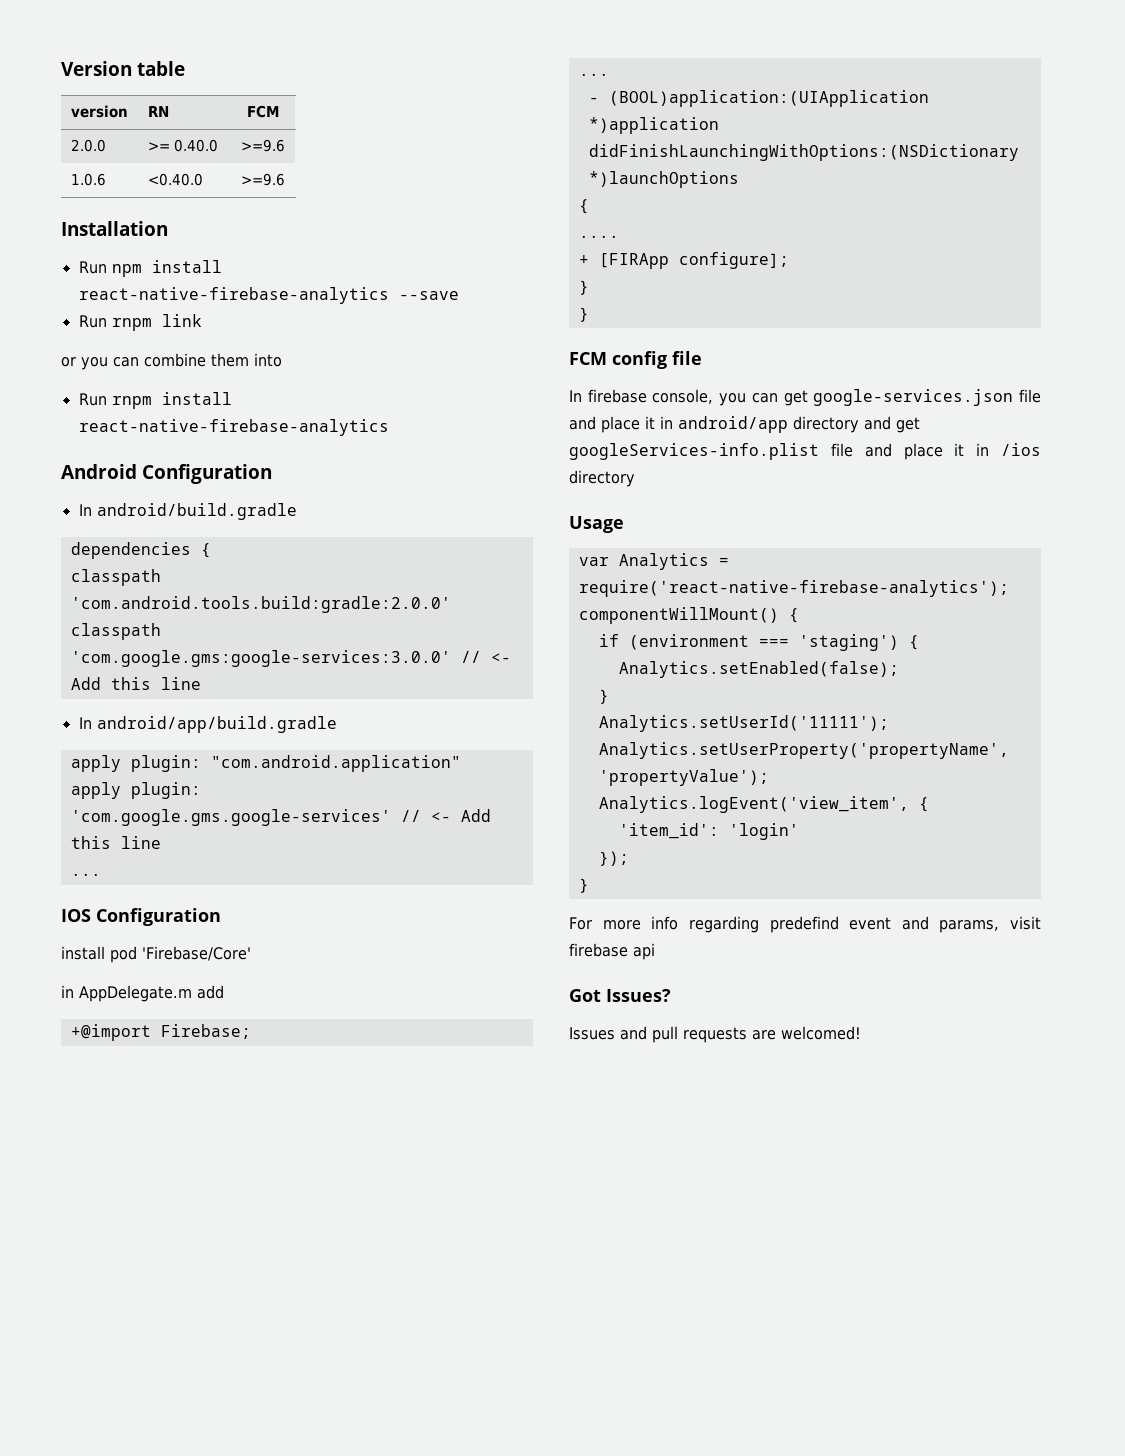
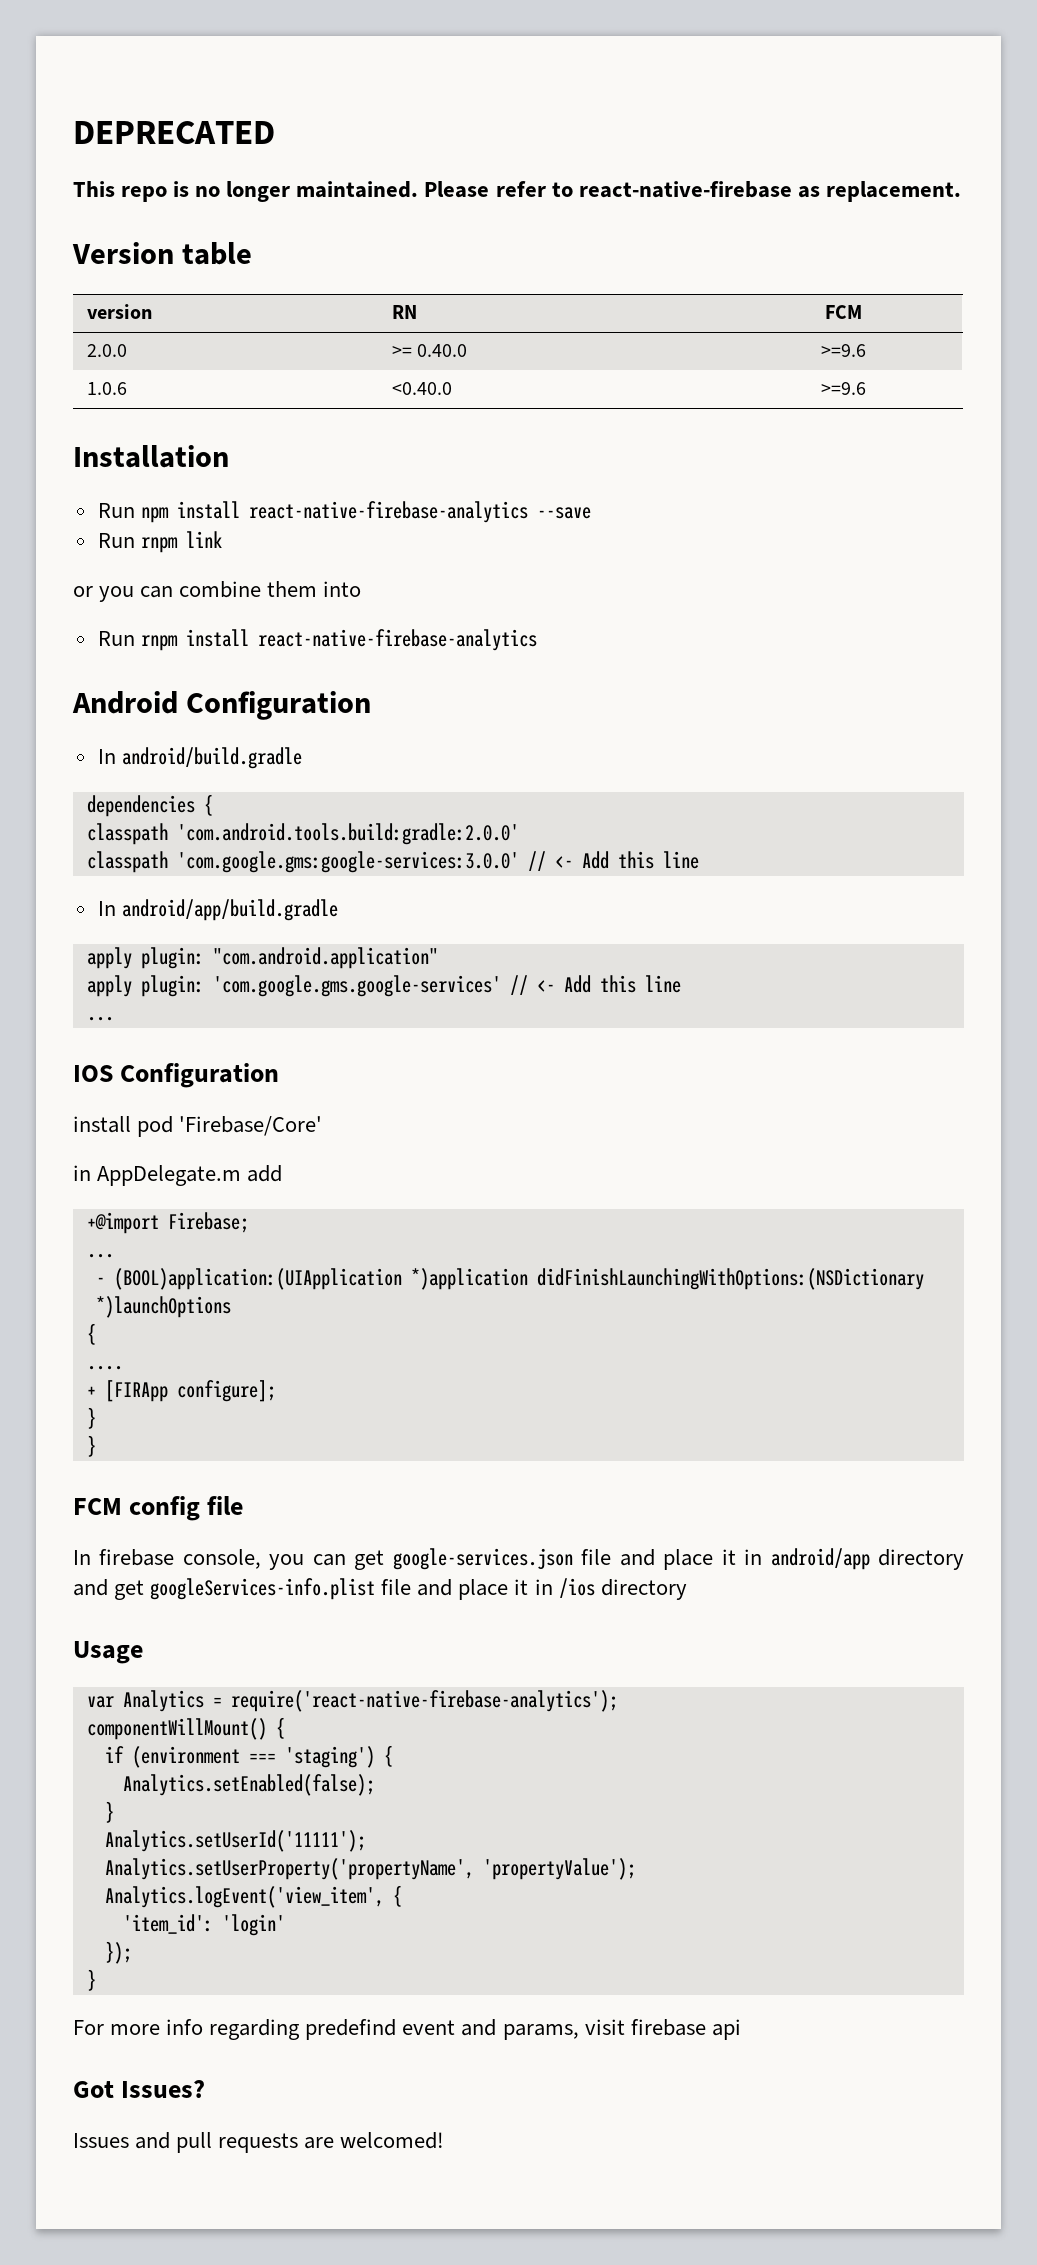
(61, 68) none -> [73,121,275,144] [73,181,961,202] DEPRECATED // This repo is no longer maintained. Please refer to react-native-firebase as replacement. //

